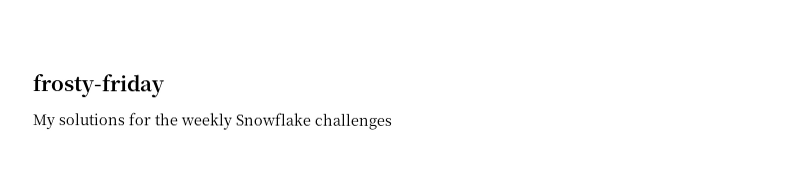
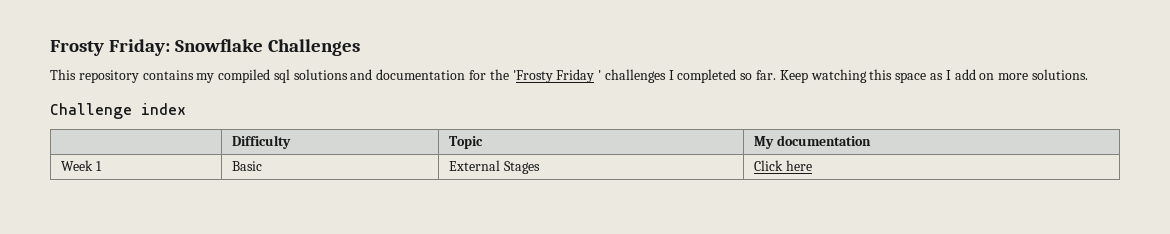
[32,74,165,98] [32,112,392,130] frosty-friday // My solutions for the weekly Snowflake challenges -> [50,39,361,56] [50,69,1088,83] [50,103,186,119] [232,135,292,149] [449,136,484,149] [754,135,871,149] [61,160,102,171] [232,161,263,171] [449,160,540,174] [754,160,812,171] Frosty Friday: Snowflake Challenges // This repository contains my compiled sql solutions and documentation for the 'Frosty Friday ' challenges I completed so far. Keep watching this space as I add on more solutions. // Challenge index // | Difficulty | Topic | My documentation // Week 1 | Basic | External Stages | Click here

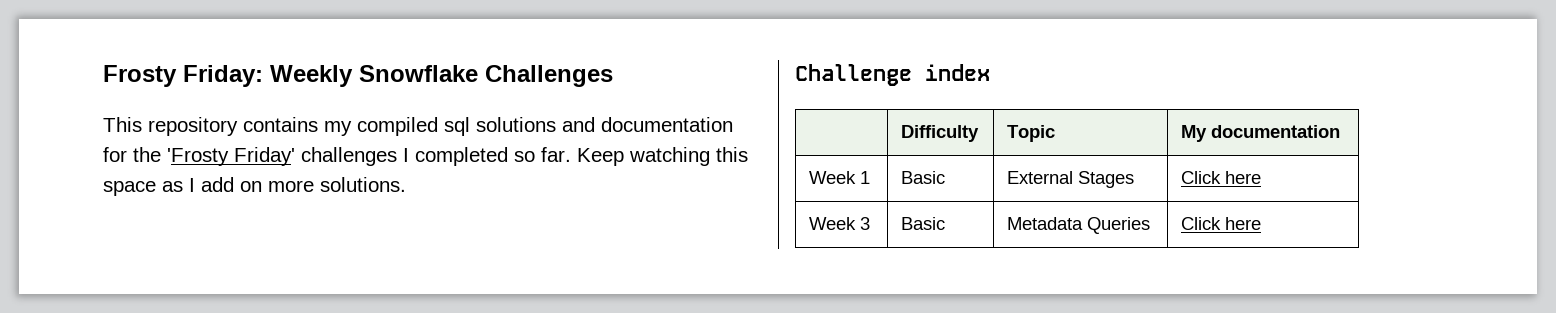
(171, 47) none -> [270,65,353,87] Weekly
[556,69,602,83] Friday ' -> [234,147,295,166] Friday'
(812, 165) none -> [809,217,871,230] [901,217,946,230] [1007,217,1151,234] [1181,217,1262,230] // Week 3 | Basic | Metadata Queries | Click here

